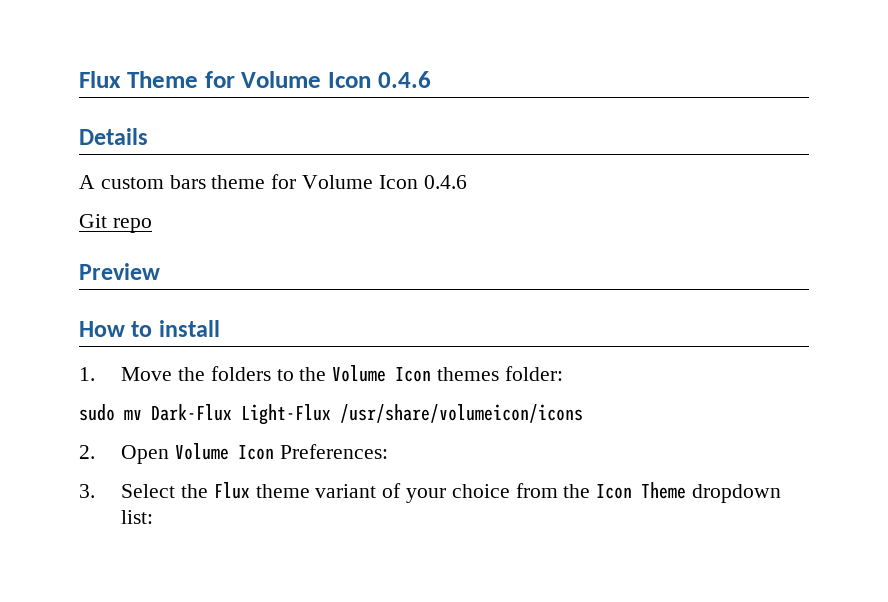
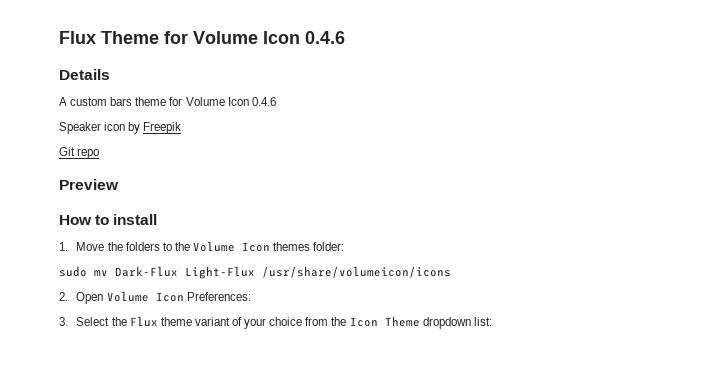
(467, 182) none -> [59,122,182,134] // Speaker icon by Freepik

